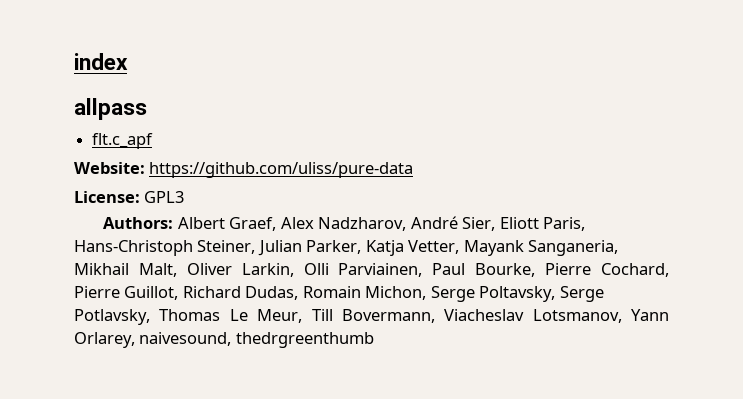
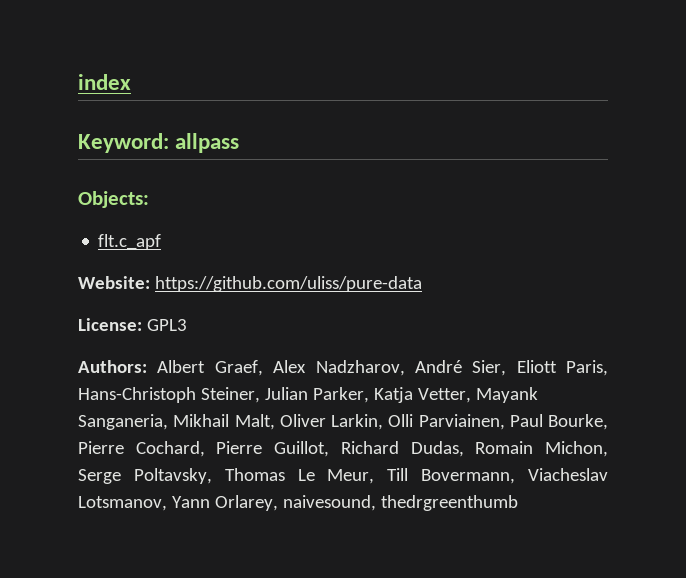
(128, 61) none -> [78,133,169,153] Keyword:
(147, 109) none -> [78,191,149,208] // Objects:
[559,286,604,302] [74,309,150,325] Serge Potlavsky, -> (212, 476) none

